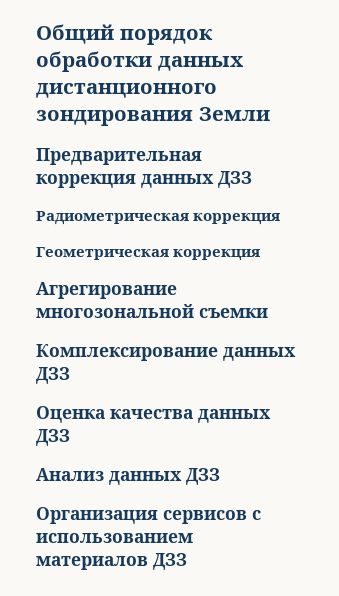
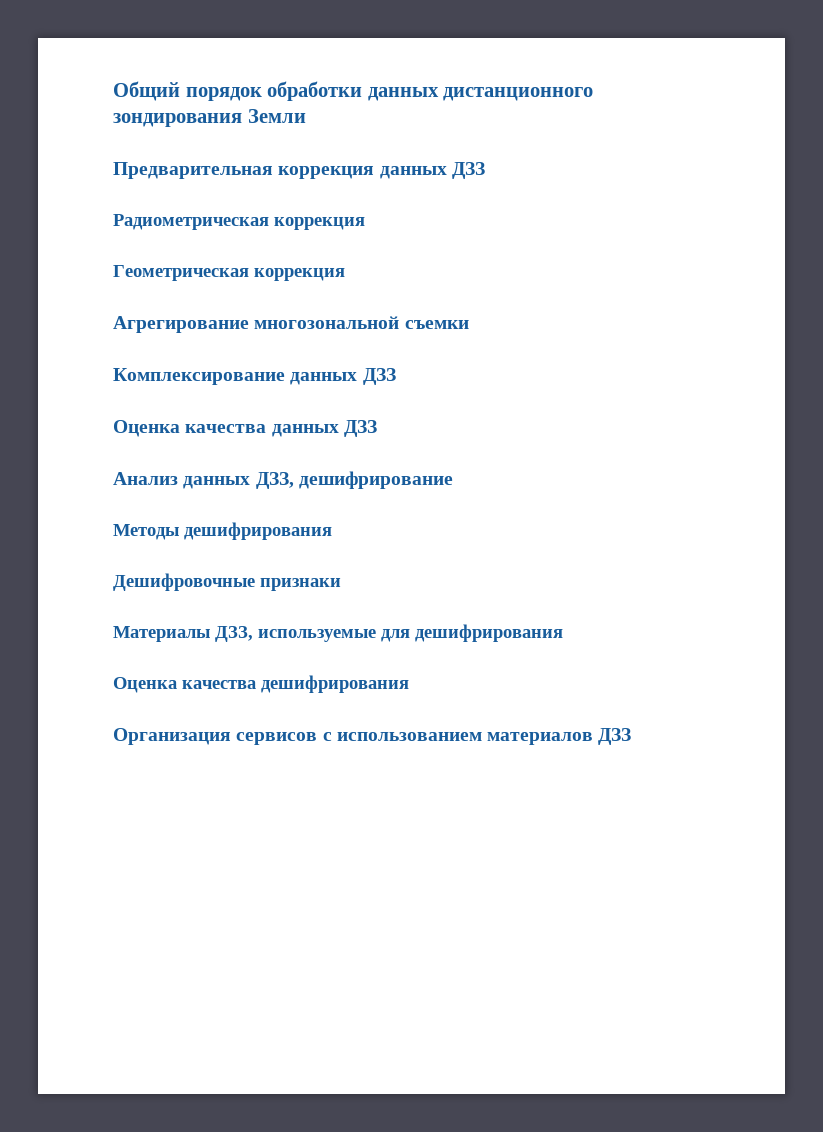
[186,468,220,485] ДЗЗ -> [255,471,453,489] [113,522,332,540] [113,573,341,591] [113,624,563,642] [113,675,409,693] ДЗЗ, дешифрирование // Методы дешифрирования // Дешифровочные признаки // Материалы ДЗЗ, используемые для дешифрирования // Оценка качества дешифрирования

